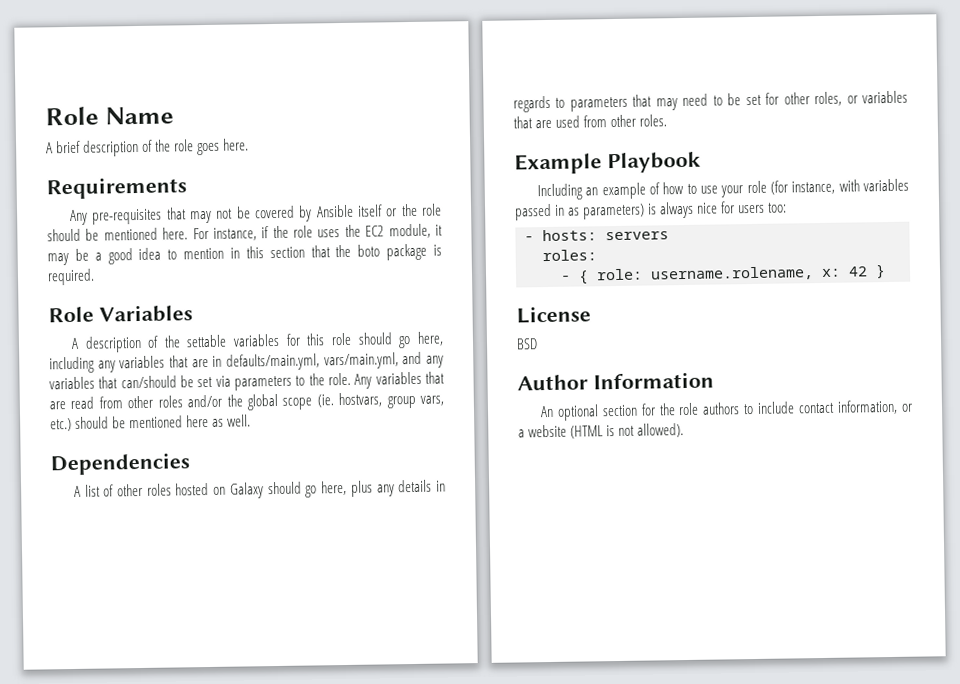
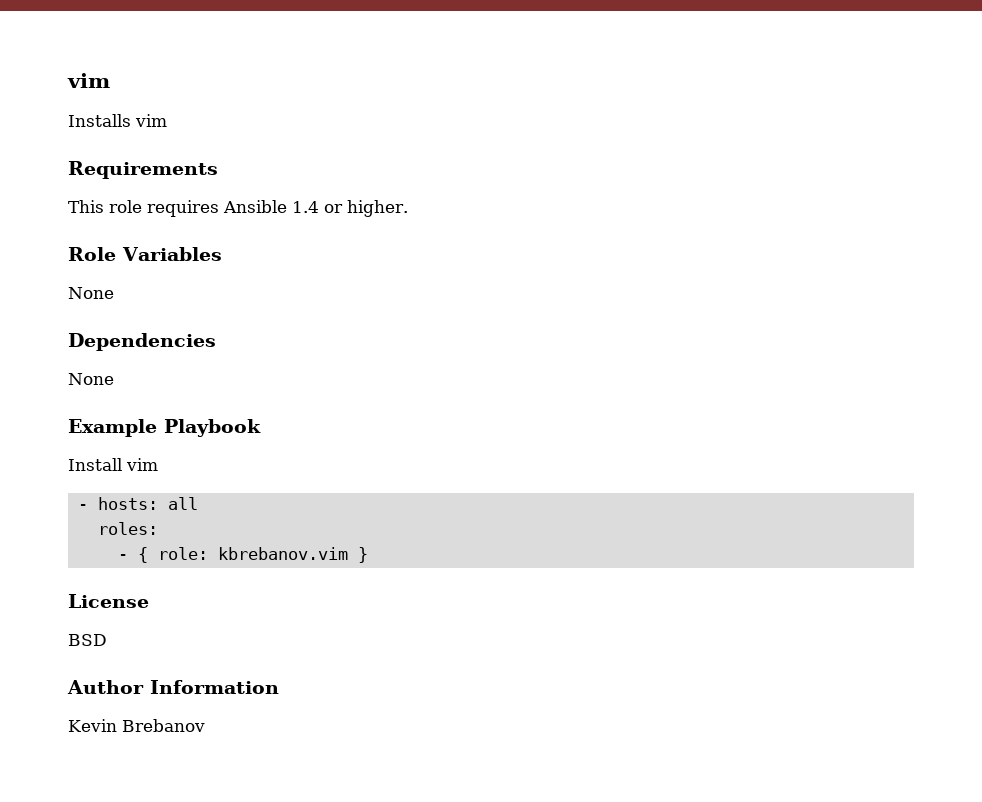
[45,106,174,126] [46,138,250,157] [46,176,187,200] [69,203,443,226] [47,223,443,242] [47,243,442,266] [47,268,95,286] [48,304,193,323] [70,331,444,353] [49,351,445,374] [49,371,445,391] [49,392,445,411] [50,414,252,432] [50,452,190,476] [73,479,446,499] [513,90,908,113] [513,114,668,129] [514,151,701,175] [536,178,909,201] [514,201,788,221] Role Name // A brief description of the role goes here. // Requirements // Any pre-requisites that may not be covered by Ansible itself or the role should be mentioned here. For instance, if the role uses the EC2 module, it may be a good idea to mention in this section that the boto package is required. // Role Variables // A description of the settable variables for this role should go here, including any variables that are in defaults/main.yml, vars/main.yml, and any variables that can/should be set via parameters to the role. Any variables that are read from other roles and/or the global scope (ie. hostvars, group vars, etc.) should be mentioned here as well. // Dependencies // A list of other roles hosted on Galaxy should go here, plus any details in regards to parameters that may need to be set for other roles, or variables that are used from other roles. // Example Playbook // Including an example of how to use your role (for instance, with variables passed in as parameters) is always nice for users too: -> [67,73,110,88] [68,114,167,127] [68,161,218,179] [68,200,408,217] [68,247,222,261] [68,287,114,299] [68,333,216,351] [68,373,114,385] [68,419,261,437] [68,458,158,471] vim // Installs vim // Requirements // This role requires Ansible 1.4 or higher. // Role Variables // None // Dependencies // None // Example Playbook // Install vim
[605,231,669,241] servers -> [167,497,198,510] all
[650,266,868,282] username.rolename, x: 42 -> [217,547,348,560] kbrebanov.vim
[539,399,913,421] [518,423,685,439] An optional section for the role authors to include contact information, or a website (HTML is not allowed). -> [68,719,205,732] Kevin Brebanov

